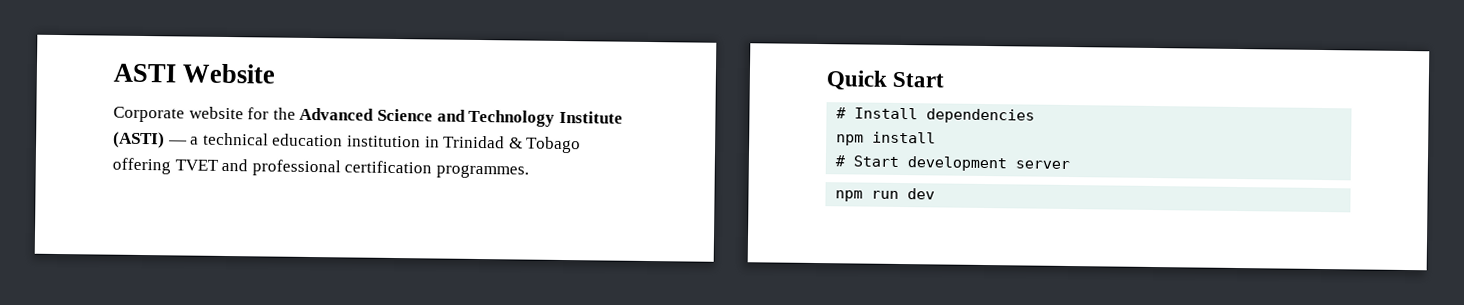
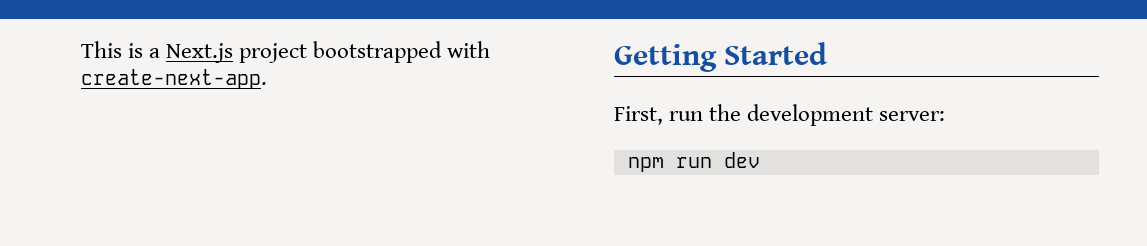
[113,63,277,84] [113,106,623,127] [113,131,582,154] [112,157,529,179] [826,70,945,91] [836,107,1036,124] [836,131,937,146] [835,155,1071,172] ASTI Website // Corporate website for the Advanced Science and Technology Institute (ASTI) — a technical education institution in Trinidad & Tobago offering TVET and professional certification programmes. // Quick Start // # Install dependencies // npm install // # Start development server -> [81,41,491,63] [81,69,267,89] [614,42,828,72] [614,104,946,126] This is a Next.js project bootstrapped with create-next-app. // Getting Started // First, run the development server:

